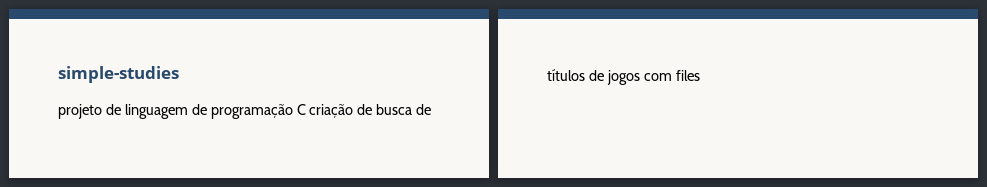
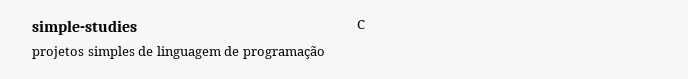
[58,104,102,119] projeto -> [32,46,135,59] projetos simples
[309,104,432,118] [547,69,700,85] criação de busca de títulos de jogos com files -> (365, 24) none

